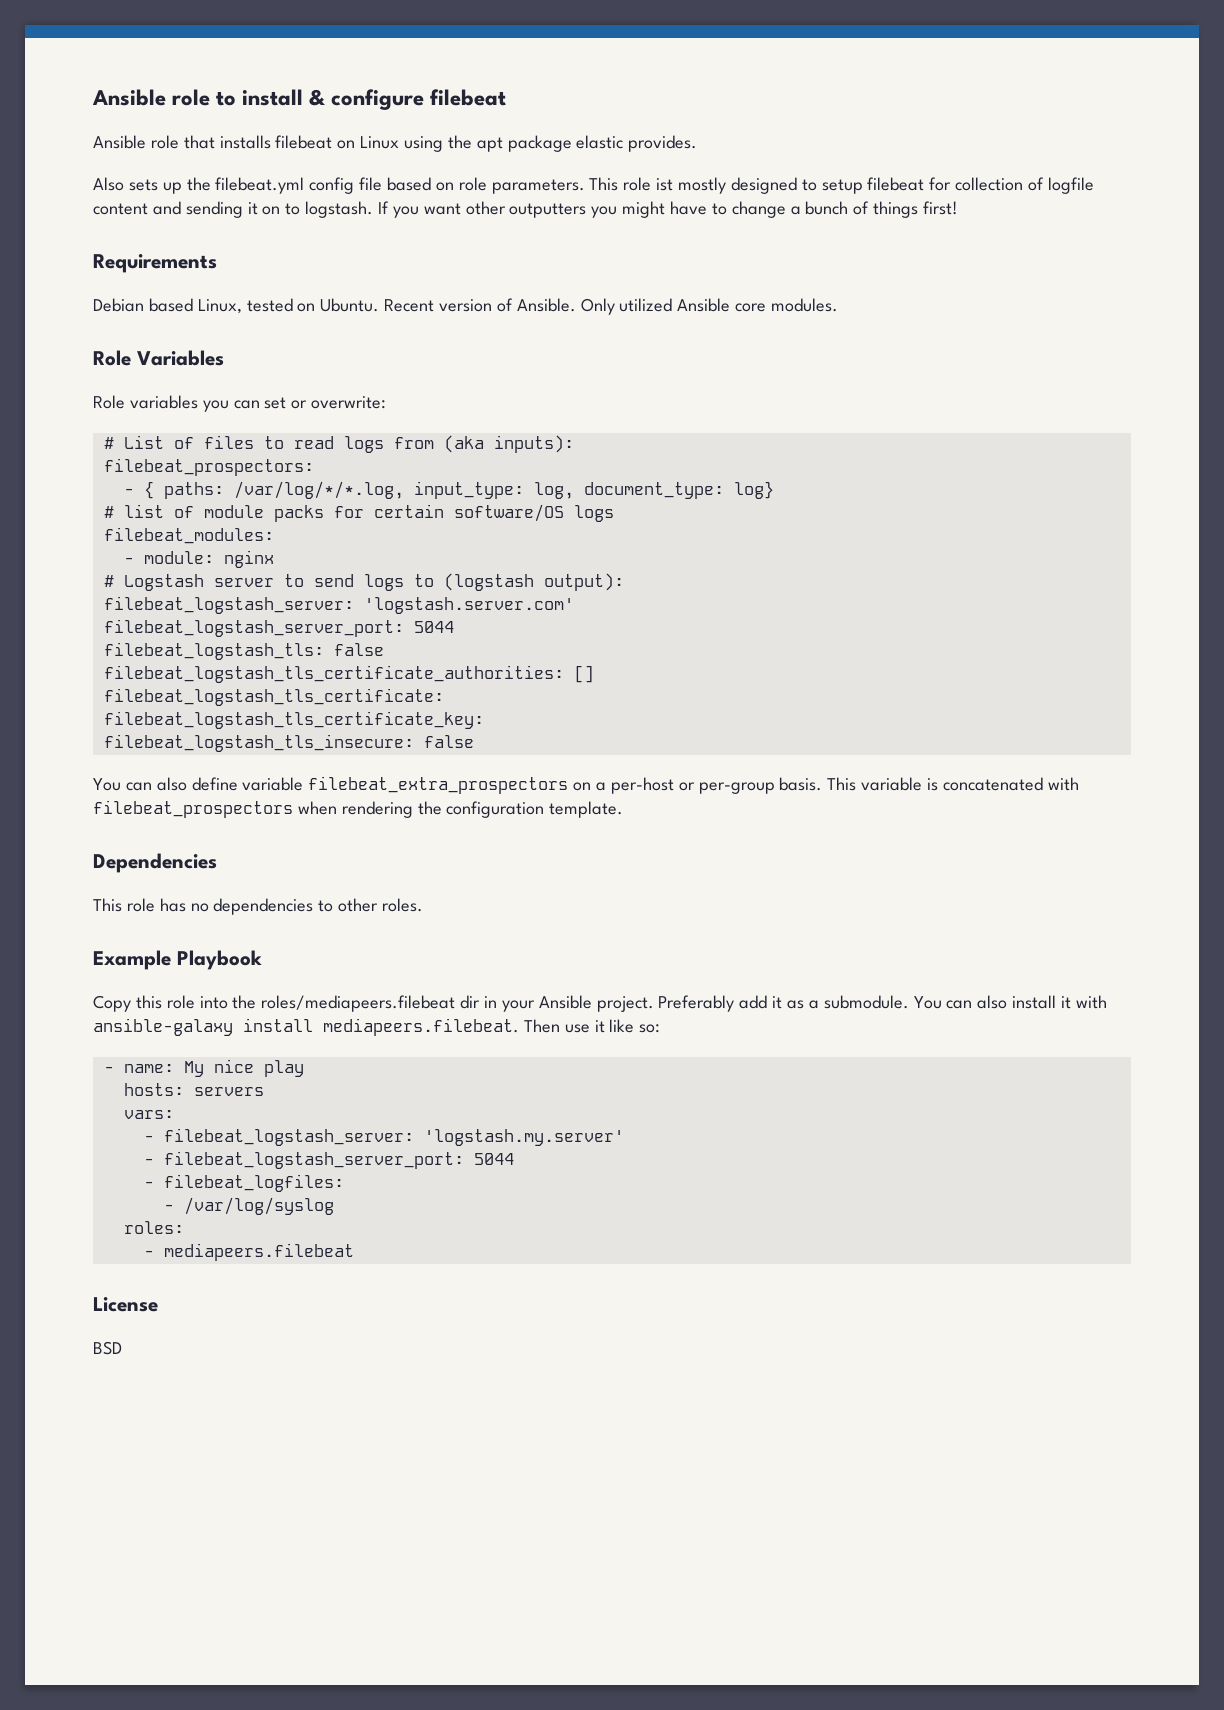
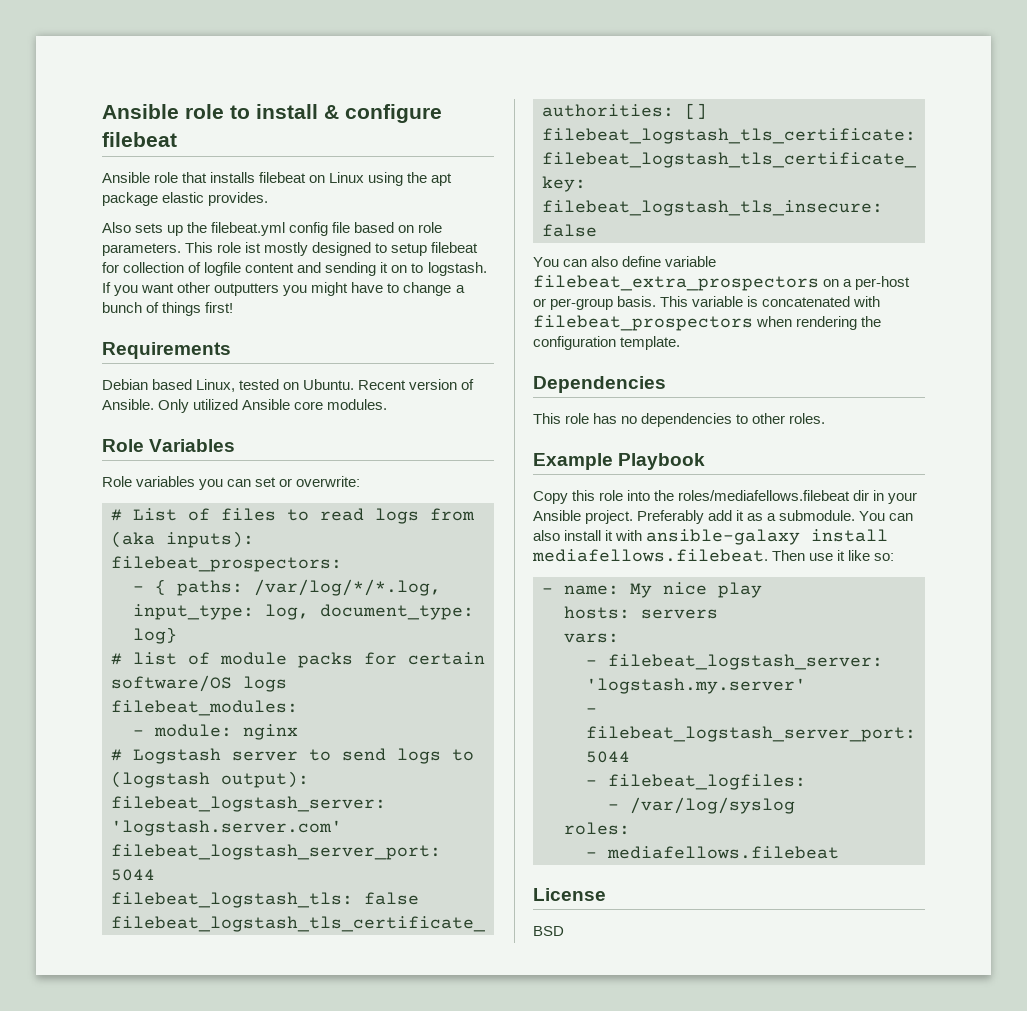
[261,995,456,1012] roles/mediapeers.filebeat -> [678,490,851,501] roles/mediafellows.filebeat
[323,1018,519,1036] mediapeers.filebeat. -> [532,549,768,562] mediafellows.filebeat.
[163,1243,354,1261] mediapeers.filebeat -> [607,846,839,859] mediafellows.filebeat

